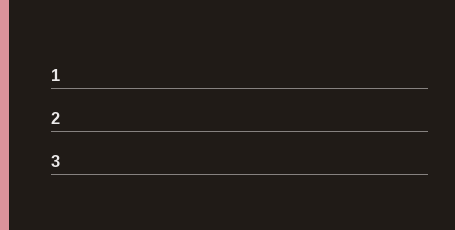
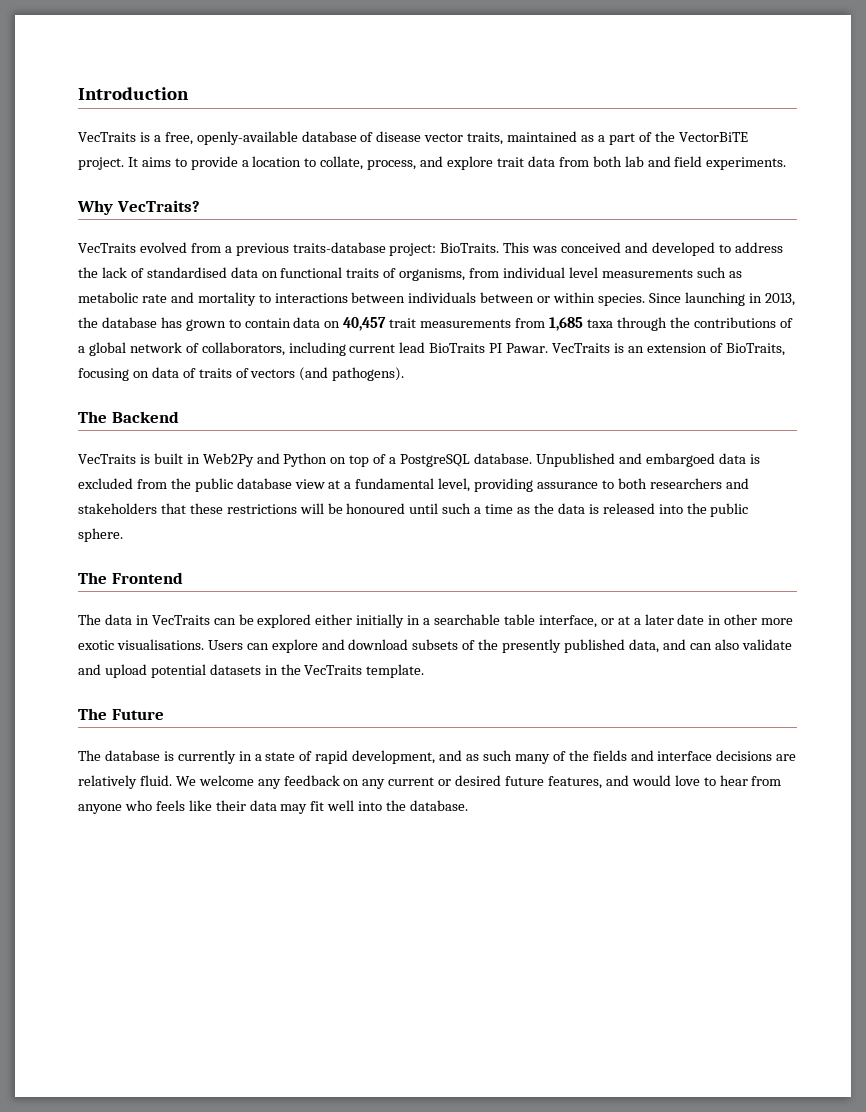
[51,69,60,81] [51,112,60,124] [51,155,60,167] 1 // 2 // 3 -> [78,87,189,100] [78,131,748,145] [78,156,787,170] [77,200,200,215] [78,242,783,256] [78,267,742,281] [78,292,795,306] [78,317,793,331] [78,342,785,356] [78,367,405,381] [78,411,179,423] [78,453,760,467] [78,478,749,492] [78,503,749,517] [78,528,123,542] [78,572,183,584] [78,614,794,628] [78,639,792,653] [78,664,425,678] [78,708,164,720] [78,750,797,764] [78,775,782,789] [78,800,469,814] Introduction // VecTraits is a free, openly-available database of disease vector traits, maintained as a part of the VectorBiTE project. It aims to provide a location to collate, process, and explore trait data from both lab and field experiments. // Why VecTraits? // VecTraits evolved from a previous traits-database project: BioTraits. This was conceived and developed to address the lack of standardised data on functional traits of organisms, from individual level measurements such as metabolic rate and mortality to interactions between individuals between or within species. Since launching in 2013, the database has grown to contain data on 40,457 trait measurements from 1,685 taxa through the contributions of a global network of collaborators, including current lead BioTraits PI Pawar. VecTraits is an extension of BioTraits, focusing on data of traits of vectors (and pathogens). // The Backend // VecTraits is built in Web2Py and Python on top of a PostgreSQL database. Unpublished and embargoed data is excluded from the public database view at a fundamental level, providing assurance to both researchers and stakeholders that these restrictions will be honoured until such a time as the data is released into the public sphere. // The Frontend // The data in VecTraits can be explored either initially in a searchable table interface, or at a later date in other more exotic visualisations. Users can explore and download subsets of the presently published data, and can also validate and upload potential datasets in the VecTraits template. // The Future // The database is currently in a state of rapid development, and as such many of the fields and interface decisions are relatively fluid. We welcome any feedback on any current or desired future features, and would love to hear from anyone who feels like their data may fit well into the database.

